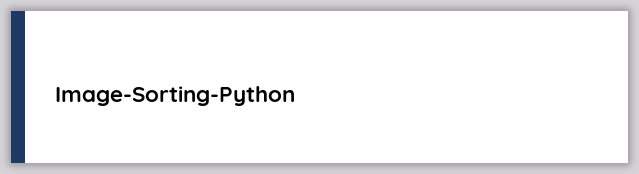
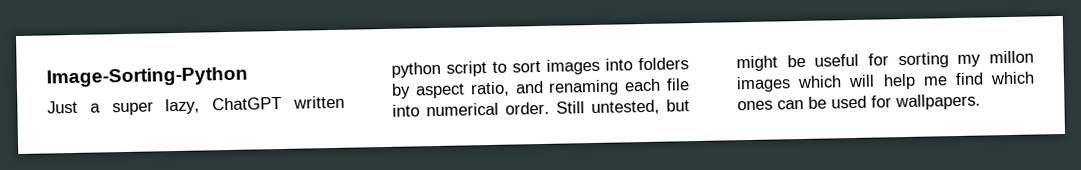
(295, 96) none -> [47,95,345,116] [391,57,689,78] [391,78,690,99] [392,99,690,117] [736,50,1034,72] [736,71,1035,93] [737,93,981,111] // Just a super lazy, ChatGPT written python script to sort images into folders by aspect ratio, and renaming each file into numerical order. Still untested, but might be useful for sorting my millon images which will help me find which ones can be used for wallpapers.

